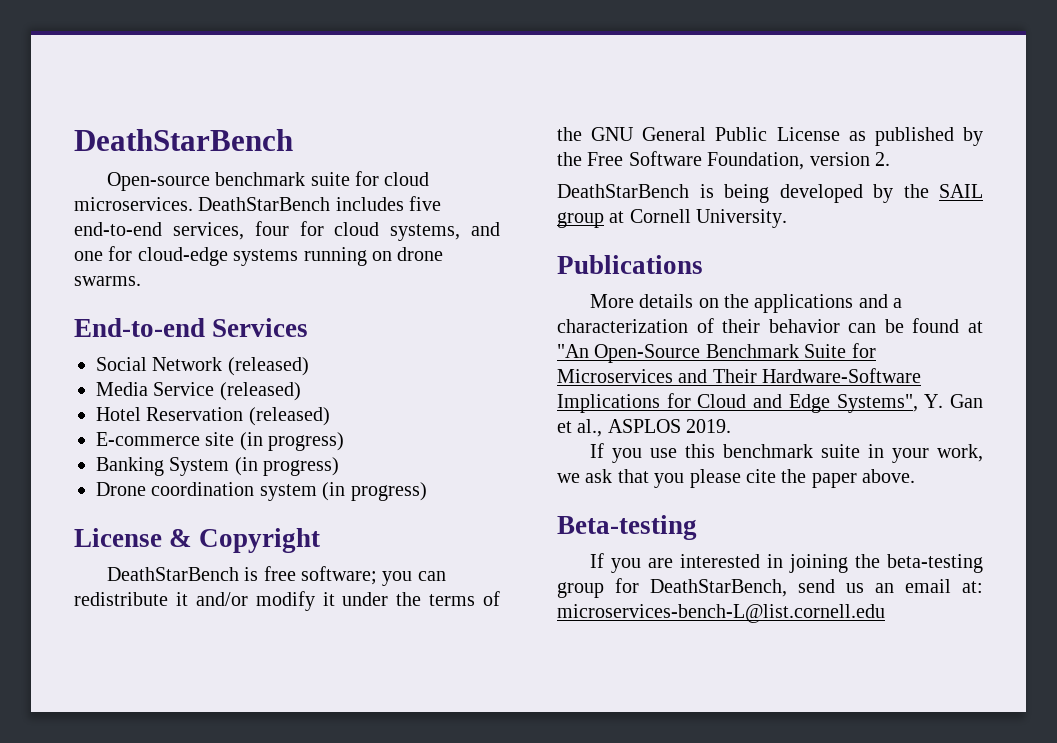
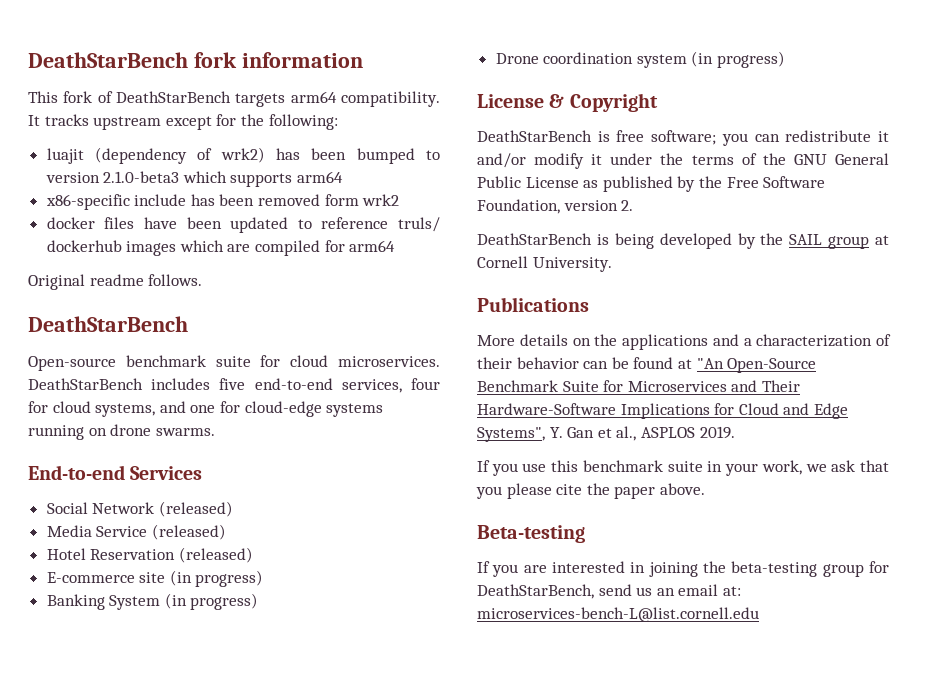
[74,129,293,151] DeathStarBench -> [28,52,363,68] [28,91,440,107] [28,114,338,130] [46,147,440,164] [45,171,344,187] [45,194,400,210] [46,217,440,233] [46,240,396,256] [28,274,203,290] [28,316,188,332] DeathStarBench fork information // This fork of DeathStarBench targets arm64 compatibility. It tracks upstream except for the following: // luajit (dependency of wrk2) has been bumped to version 2.1.0-beta3 which supports arm64 // x86-specific include has been removed form wrk2 // docker files have been updated to reference truls/ dockerhub images which are compiled for arm64 // Original readme follows. // DeathStarBench

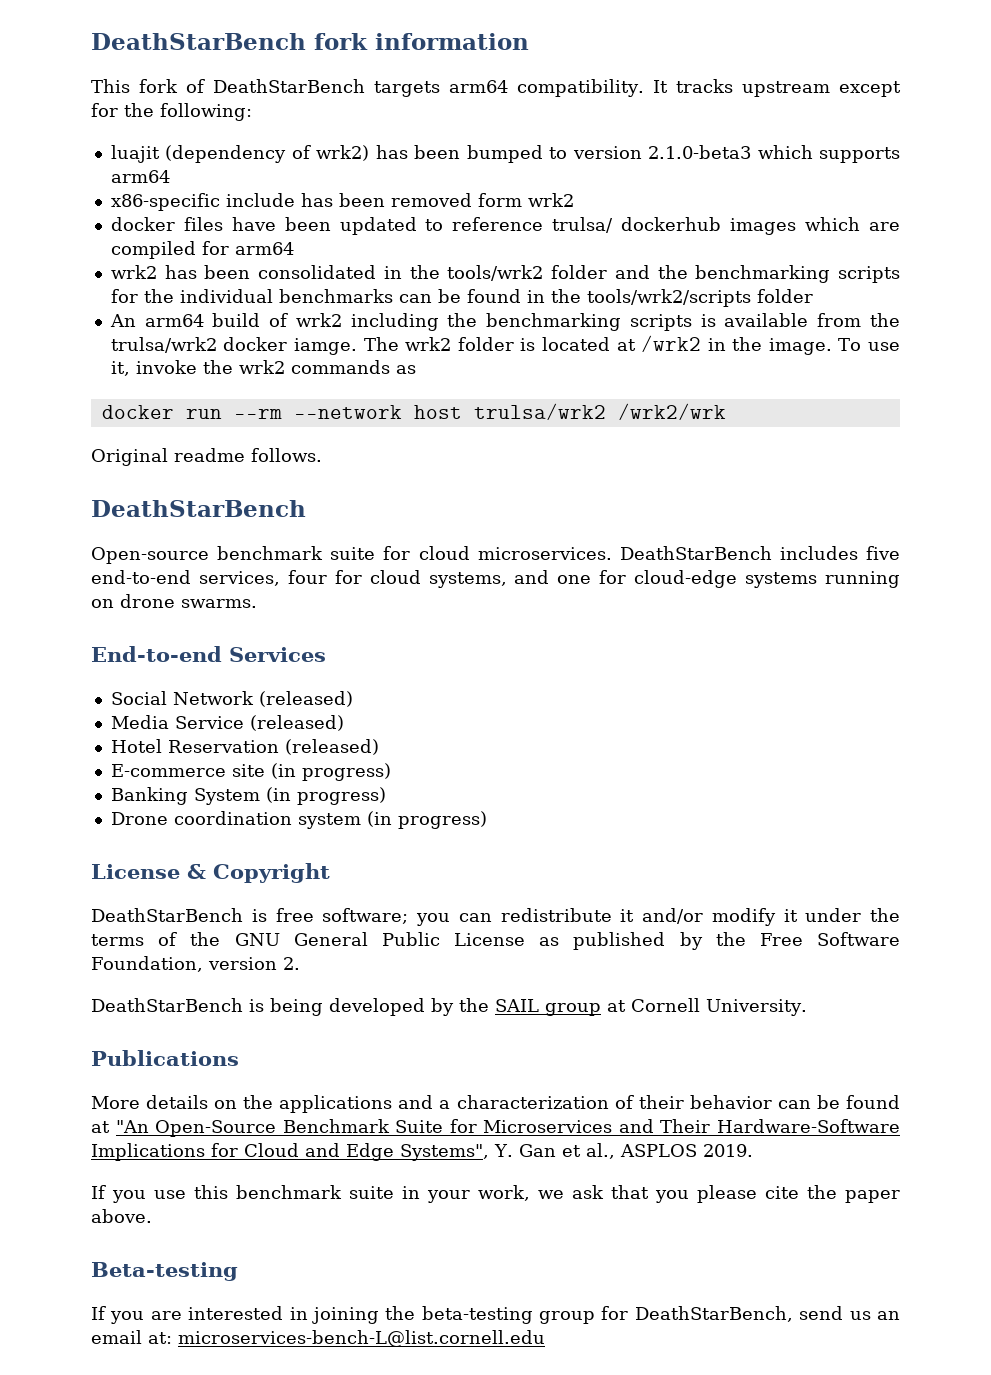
[398,217,440,232] truls/ -> [552,217,614,233] trulsa/
(396, 246) none -> [110,265,900,283] [110,289,813,307] [109,313,900,331] [110,335,900,355] [110,360,416,376] [101,403,726,420] // wrk2 has been consolidated in the tools/wrk2 folder and the benchmarking scripts for the individual benchmarks can be found in the tools/wrk2/scripts folder // An arm64 build of wrk2 including the benchmarking scripts is available from the trulsa/wrk2 docker iamge. The wrk2 folder is located at /wrk2 in the image. To use it, invoke the wrk2 commands as // docker run --rm --network host trulsa/wrk2 /wrk2/wrk

